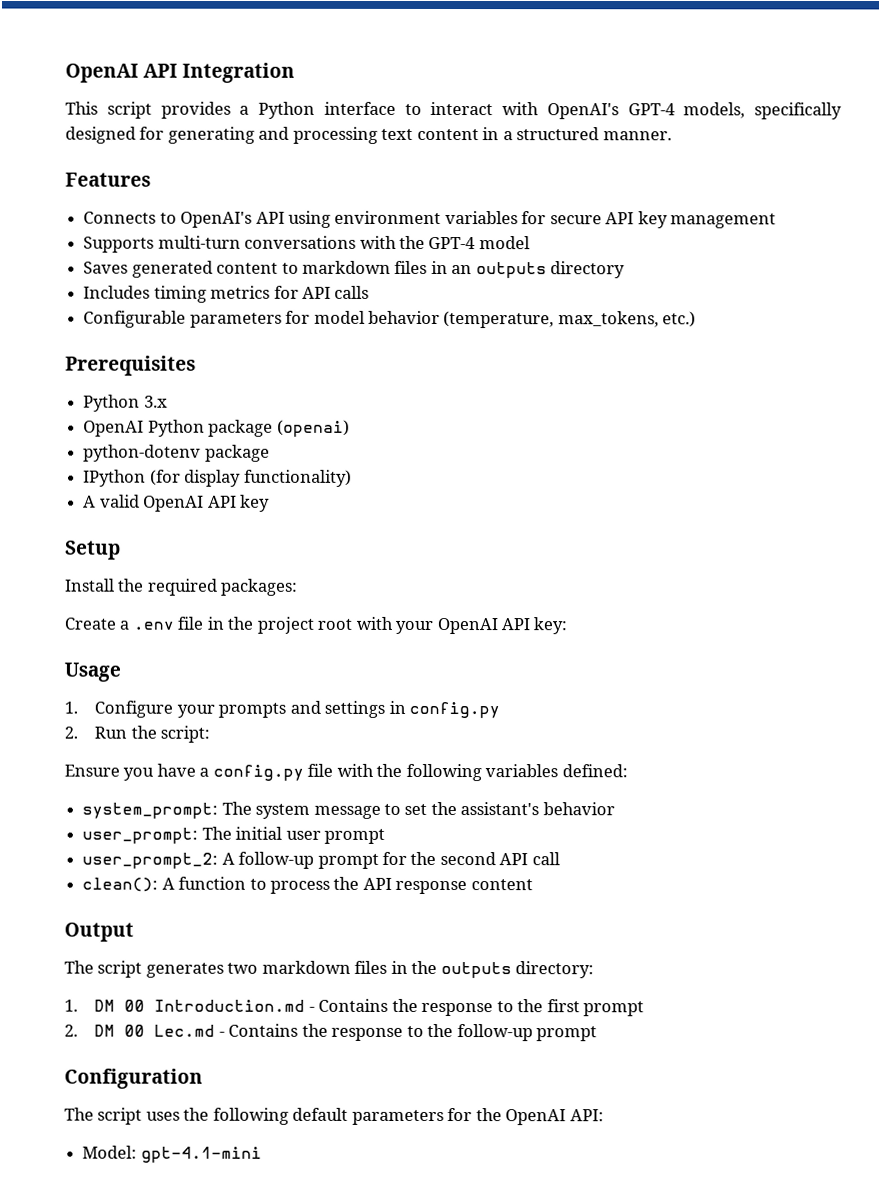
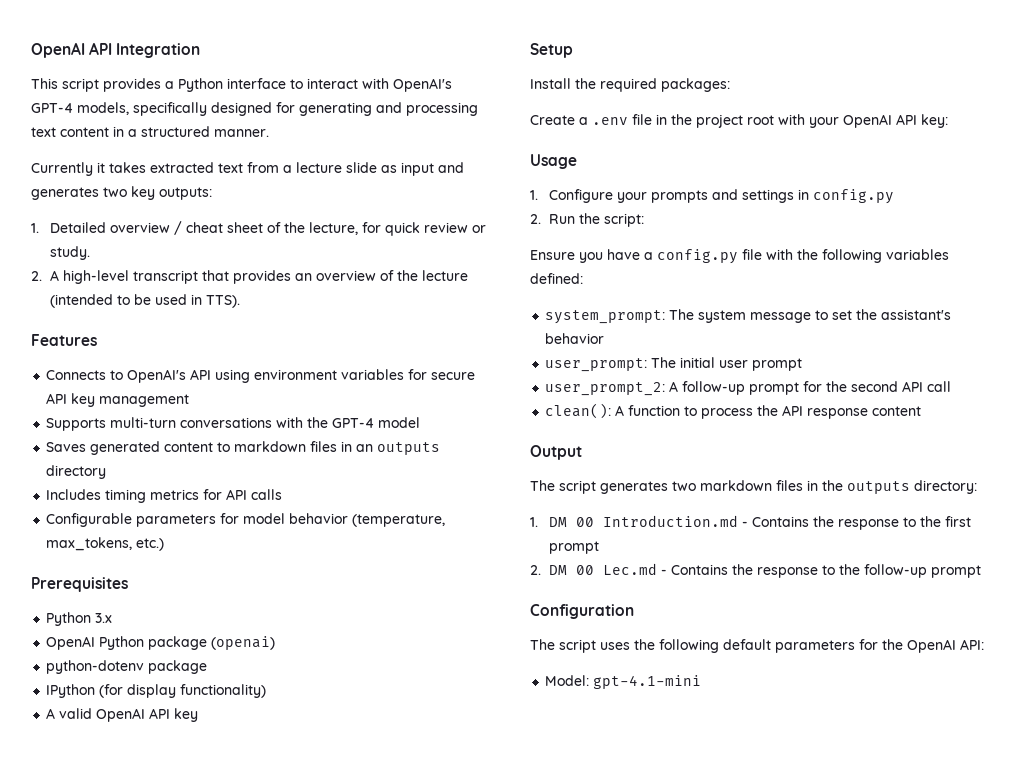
(672, 136) none -> [31,162,464,176] [31,186,212,200] [31,221,486,236] [49,246,90,260] [31,270,468,284] [49,294,240,308] // Currently it takes extracted text from a lecture slide as input and generates two key outputs: // 1. Detailed overview / cheat sheet of the lecture, for quick review or study. // 2. A high-level transcript that provides an overview of the lecture (intended to be used in TTS).

